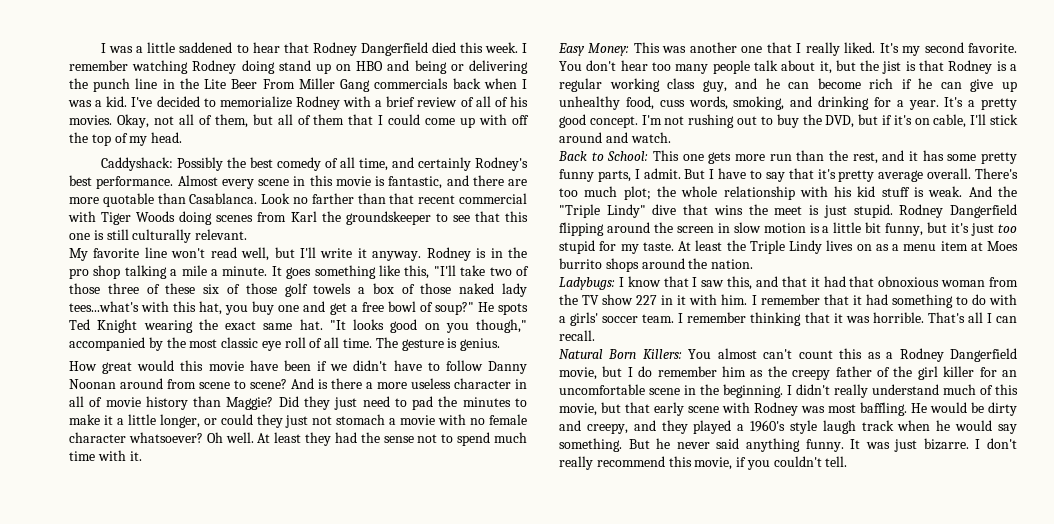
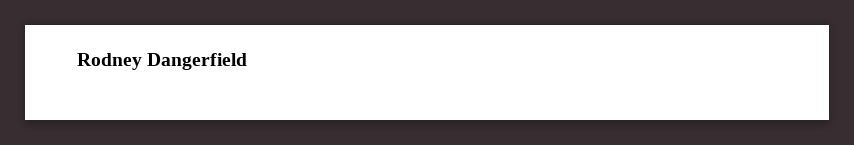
[101,42,527,56] [69,60,528,74] [69,78,527,92] [68,96,528,110] [69,114,529,128] [69,132,183,146] [101,157,528,171] [69,175,527,189] [69,193,527,207] [68,211,528,225] [69,229,248,243] [69,247,527,261] [69,265,529,279] [69,283,527,297] [69,301,528,315] [69,319,527,333] [69,337,501,351] [69,360,527,374] [69,378,527,389] [69,396,527,410] [69,414,527,428] [69,432,528,446] [69,450,142,461] [558,42,1017,56] [559,60,1017,74] [559,78,1018,92] [559,96,1017,110] [559,114,1018,128] [559,132,671,143] [558,150,1017,164] [559,168,1018,182] [559,186,1018,200] [559,204,1017,218] [559,222,1017,236] [559,240,1018,254] [559,258,754,272] [559,276,1018,290] [559,294,1017,308] [559,312,1017,326] [559,330,595,341] [559,348,1017,362] [559,366,1017,380] [559,384,1018,398] [559,402,1017,416] [559,420,1018,434] [559,438,1017,452] [559,456,848,470] I was a little saddened to hear that Rodney Dangerfield died this week. I remember watching Rodney doing stand up on HBO and being or delivering the punch line in the Lite Beer From Miller Gang commercials back when I was a kid. I've decided to memorialize Rodney with a brief review of all of his movies. Okay, not all of them, but all of them that I could come up with off the top of my head. // Caddyshack: Possibly the best comedy of all time, and certainly Rodney's best performance. Almost every scene in this movie is fantastic, and there are more quotable than Casablanca. Look no farther than that recent commercial with Tiger Woods doing scenes from Karl the groundskeeper to see that this one is still culturally relevant. // My favorite line won't read well, but I'll write it anyway. Rodney is in the pro shop talking a mile a minute. It goes something like this, "I'll take two of those three of these six of those golf towels a box of those naked lady tees...what's with this hat, you buy one and get a free bowl of soup?" He spots Ted Knight wearing the exact same hat. "It looks good on you though," accompanied by the most classic eye roll of all time. The gesture is genius. // How great would this movie have been if we didn't have to follow Danny Noonan around from scene to scene? And is there a more useless character in all of movie history than Maggie? Did they just need to pad the minutes to make it a little longer, or could they just not stomach a movie with no female character whatsoever? Oh well. At least they had the sense not to spend much time with it. // Easy Money: This was another one that I really liked. It's my second favorite. You don't hear too many people talk about it, but the jist is that Rodney is a regular working class guy, and he can become rich if he can give up unhealthy food, cuss words, smoking, and drinking for a year. It's a pretty good concept. I'm not rushing out to buy the DVD, but if it's on cable, I'll stick around and watch. // Back to School: This one gets more run than the rest, and it has some pretty funny parts, I admit. But I have to say that it's pretty average overall. There's too much plot; the whole relationship with his kid stuff is weak. And the "Triple Lindy" dive that wins the meet is just stupid. Rodney Dangerfield flipping around the screen in slow motion is a little bit funny, but it's just too stupid for my taste. At least the Triple Lindy lives on as a menu item at Moes burrito shops around the nation. // Ladybugs: I know that I saw this, and that it had that obnoxious woman from the TV show 227 in it with him. I remember that it had something to do with a girls' soccer team. I remember thinking that it was horrible. That's all I can recall. // Natural Born Killers: You almost can't count this as a Rodney Dangerfield movie, but I do remember him as the creepy father of the girl killer for an uncomfortable scene in the beginning. I didn't really understand much of this movie, but that early scene with Rodney was most baffling. He would be dirty and creepy, and they played a 1960's style laugh track when he would say something. But he never said anything funny. It was just bizarre. I don't really recommend this movie, if you couldn't tell. -> [77,53,248,70] Rodney Dangerfield

